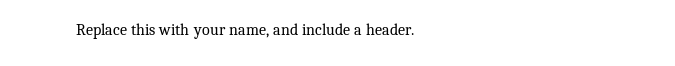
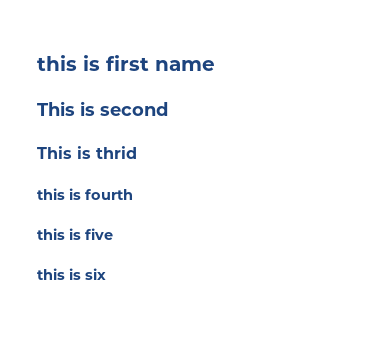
[76,23,415,39] Replace this with your name, and include a header. -> [37,55,215,71] [37,101,168,116] [37,146,137,159] [37,188,133,200] [37,228,113,240] [37,268,106,280] this is first name // This is second // This is thrid // this is fourth // this is five // this is six

